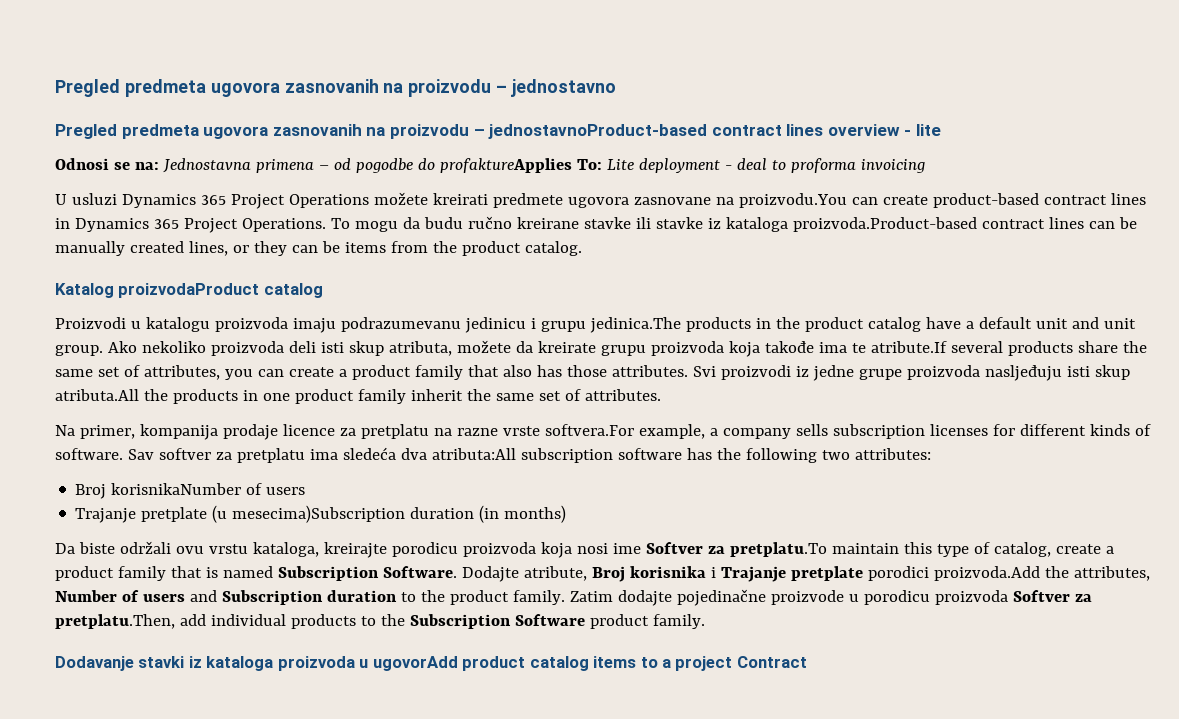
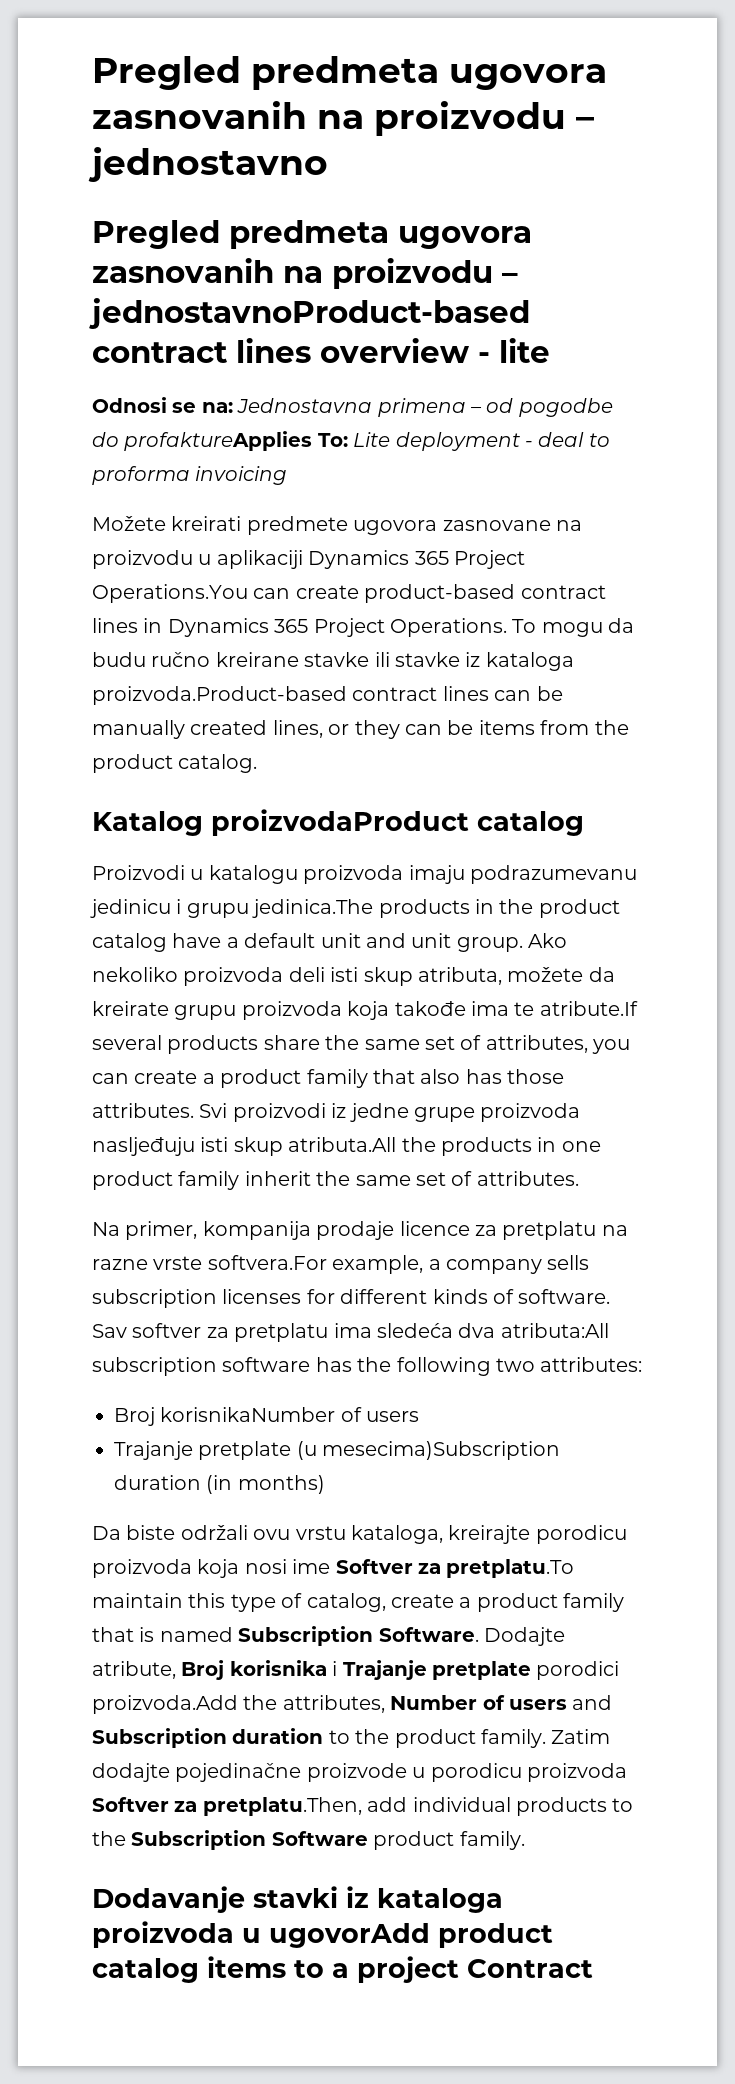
[55,192,428,209] U usluzi Dynamics 365 Project Operations možete -> [92,516,166,531] Možete
[738,193,847,208] proizvodu.You -> [92,550,525,569] [92,584,248,603] proizvodu u aplikaciji Dynamics 365 Project Operations.You

